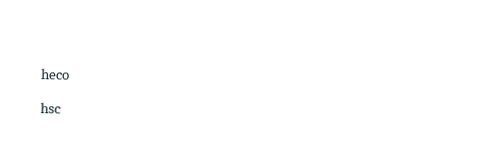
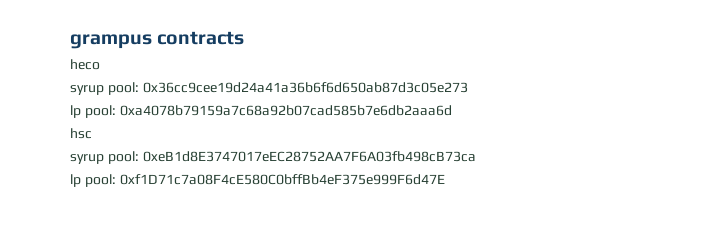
(40, 74) none -> [70,31,245,49] grampus contracts //
[40,102,61,114] hsc -> [70,82,468,95] [70,105,452,118] [70,128,92,139] [70,151,476,164] [70,174,445,187] syrup pool: 0x36cc9cee19d24a41a36b6f6d650ab87d3c05e273 // lp pool: 0xa4078b79159a7c68a92b07cad585b7e6db2aaa6d // hsc // syrup pool: 0xeB1d8E3747017eEC28752AA7F6A03fb498cB73ca // lp pool: 0xf1D71c7a08F4cE580C0bffBb4eF375e999F6d47E

